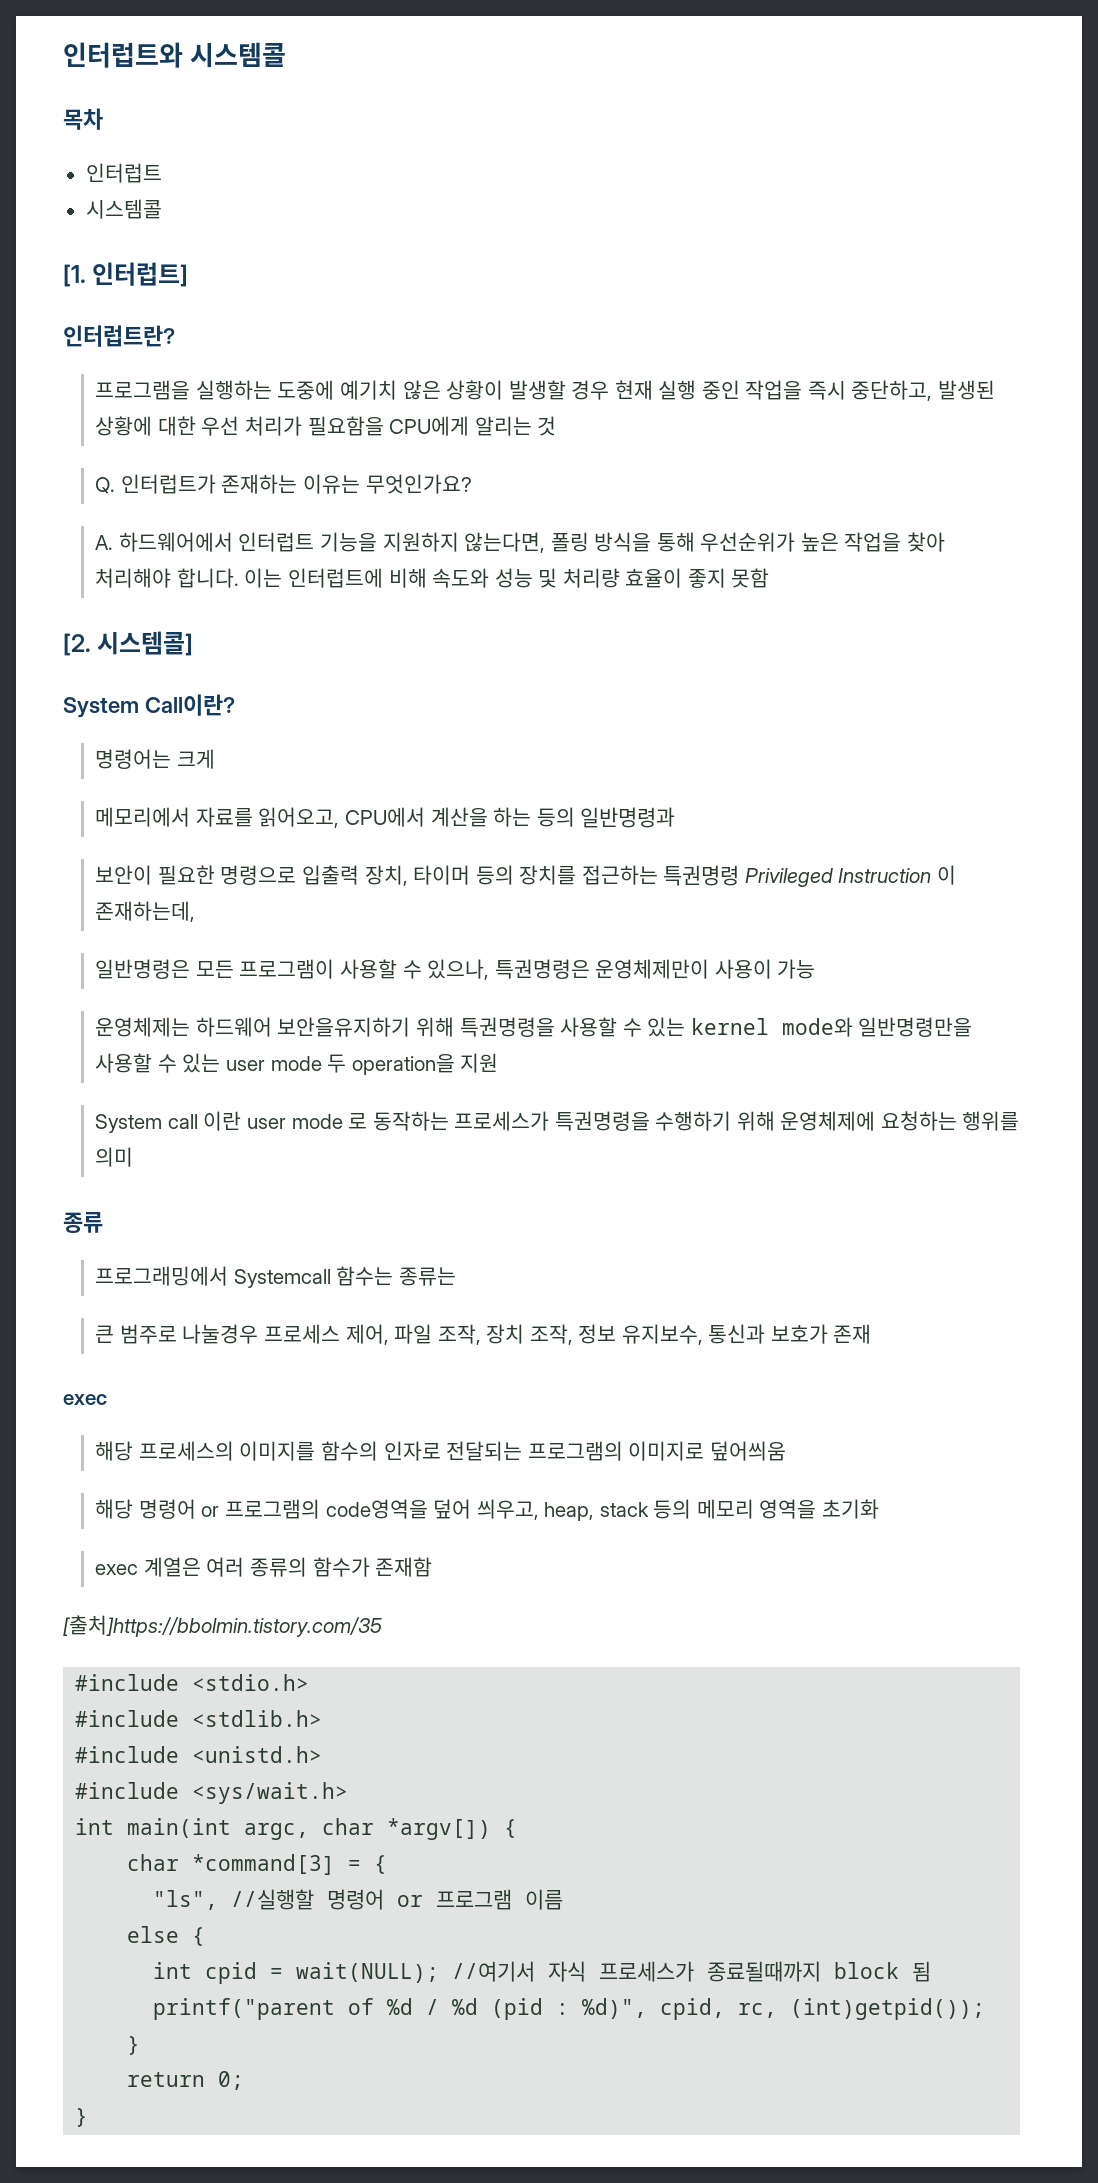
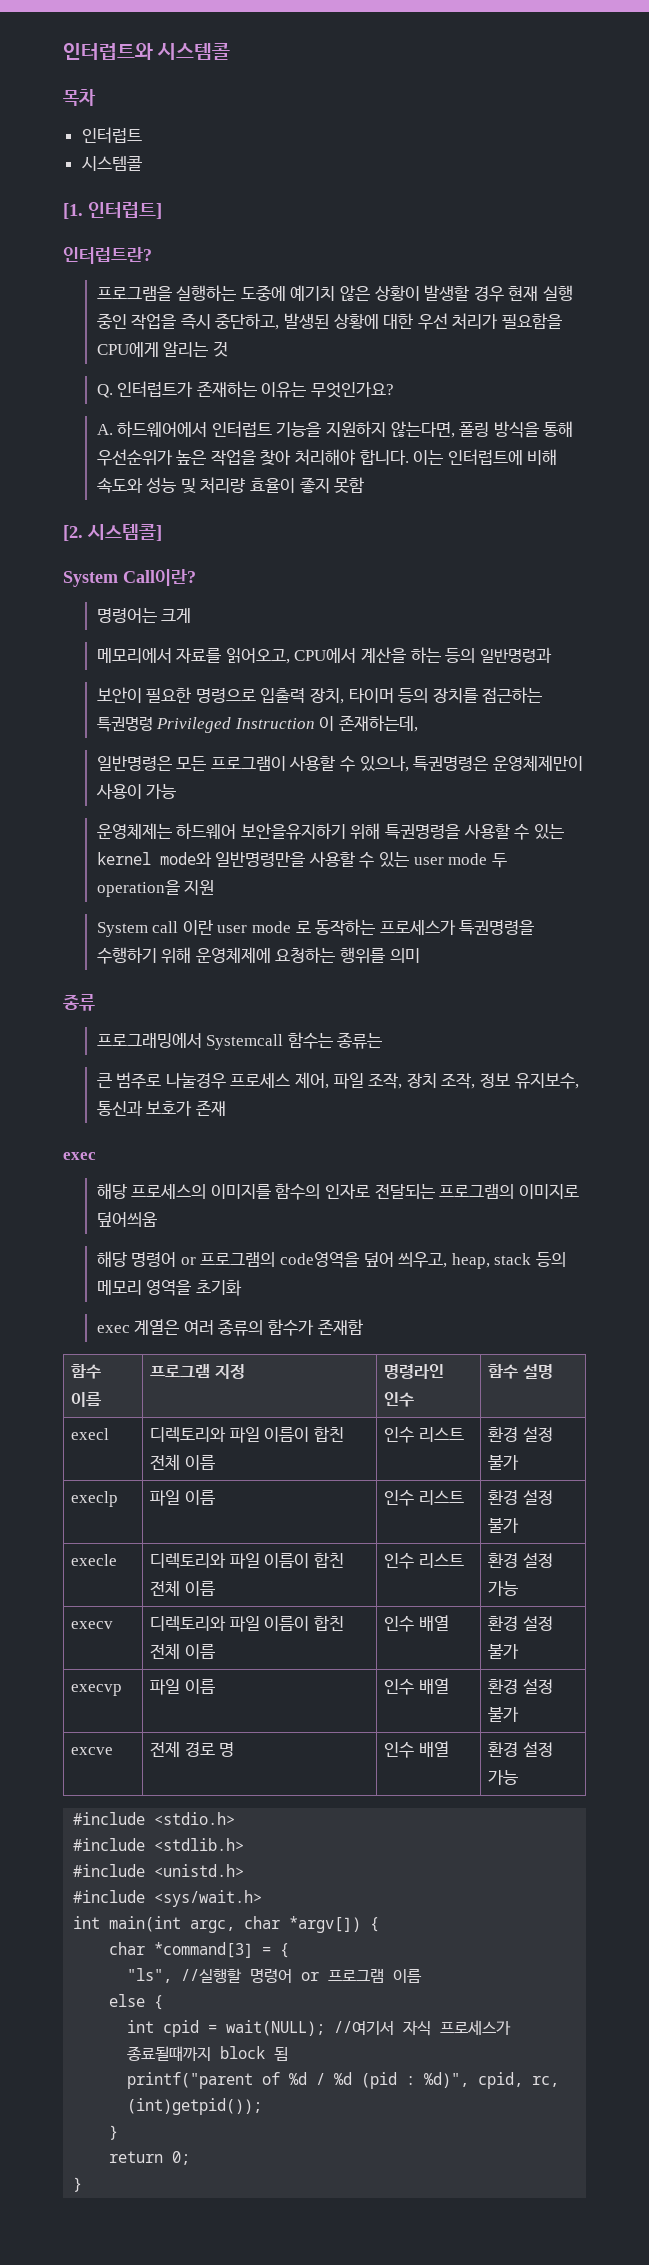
[63,1615,382,1637] // [출처]https://bbolmin.tistory.com/35 -> [71,1364,102,1379] [71,1392,103,1407] [150,1364,245,1379] [384,1364,445,1379] [384,1392,415,1407] [488,1364,553,1379] [71,1428,110,1440] [150,1426,344,1443] [150,1454,215,1470] [384,1427,464,1443] [488,1427,553,1442] [488,1455,520,1470] [71,1491,119,1507] [150,1490,215,1506] [384,1490,464,1506] [488,1490,553,1505] [488,1518,520,1533] [71,1554,118,1566] [150,1552,344,1569] [150,1580,215,1596] [384,1553,464,1569] [488,1553,553,1568] [488,1581,519,1596] [71,1621,114,1629] [150,1615,344,1632] [150,1643,215,1659] [384,1615,449,1632] [488,1616,553,1631] [488,1644,520,1659] [71,1684,123,1696] [150,1679,215,1695] [384,1678,449,1695] [488,1679,553,1694] [488,1707,520,1722] [71,1747,114,1755] [150,1741,235,1757] [384,1741,449,1758] [488,1742,553,1757] [488,1770,519,1785] // 함수 이름 | 프로그램 지정 | 명령라인 인수 | 함수 설명 // execl | 디렉토리와 파일 이름이 합친 전체 이름 | 인수 리스트 | 환경 설정 불가 // execlp | 파일 이름 | 인수 리스트 | 환경 설정 불가 // execle | 디렉토리와 파일 이름이 합친 전체 이름 | 인수 리스트 | 환경 설정 가능 // execv | 디렉토리와 파일 이름이 합친 전체 이름 | 인수 배열 | 환경 설정 불가 // execvp | 파일 이름 | 인수 배열 | 환경 설정 불가 // excve | 전제 경로 명 | 인수 배열 | 환경 설정 가능

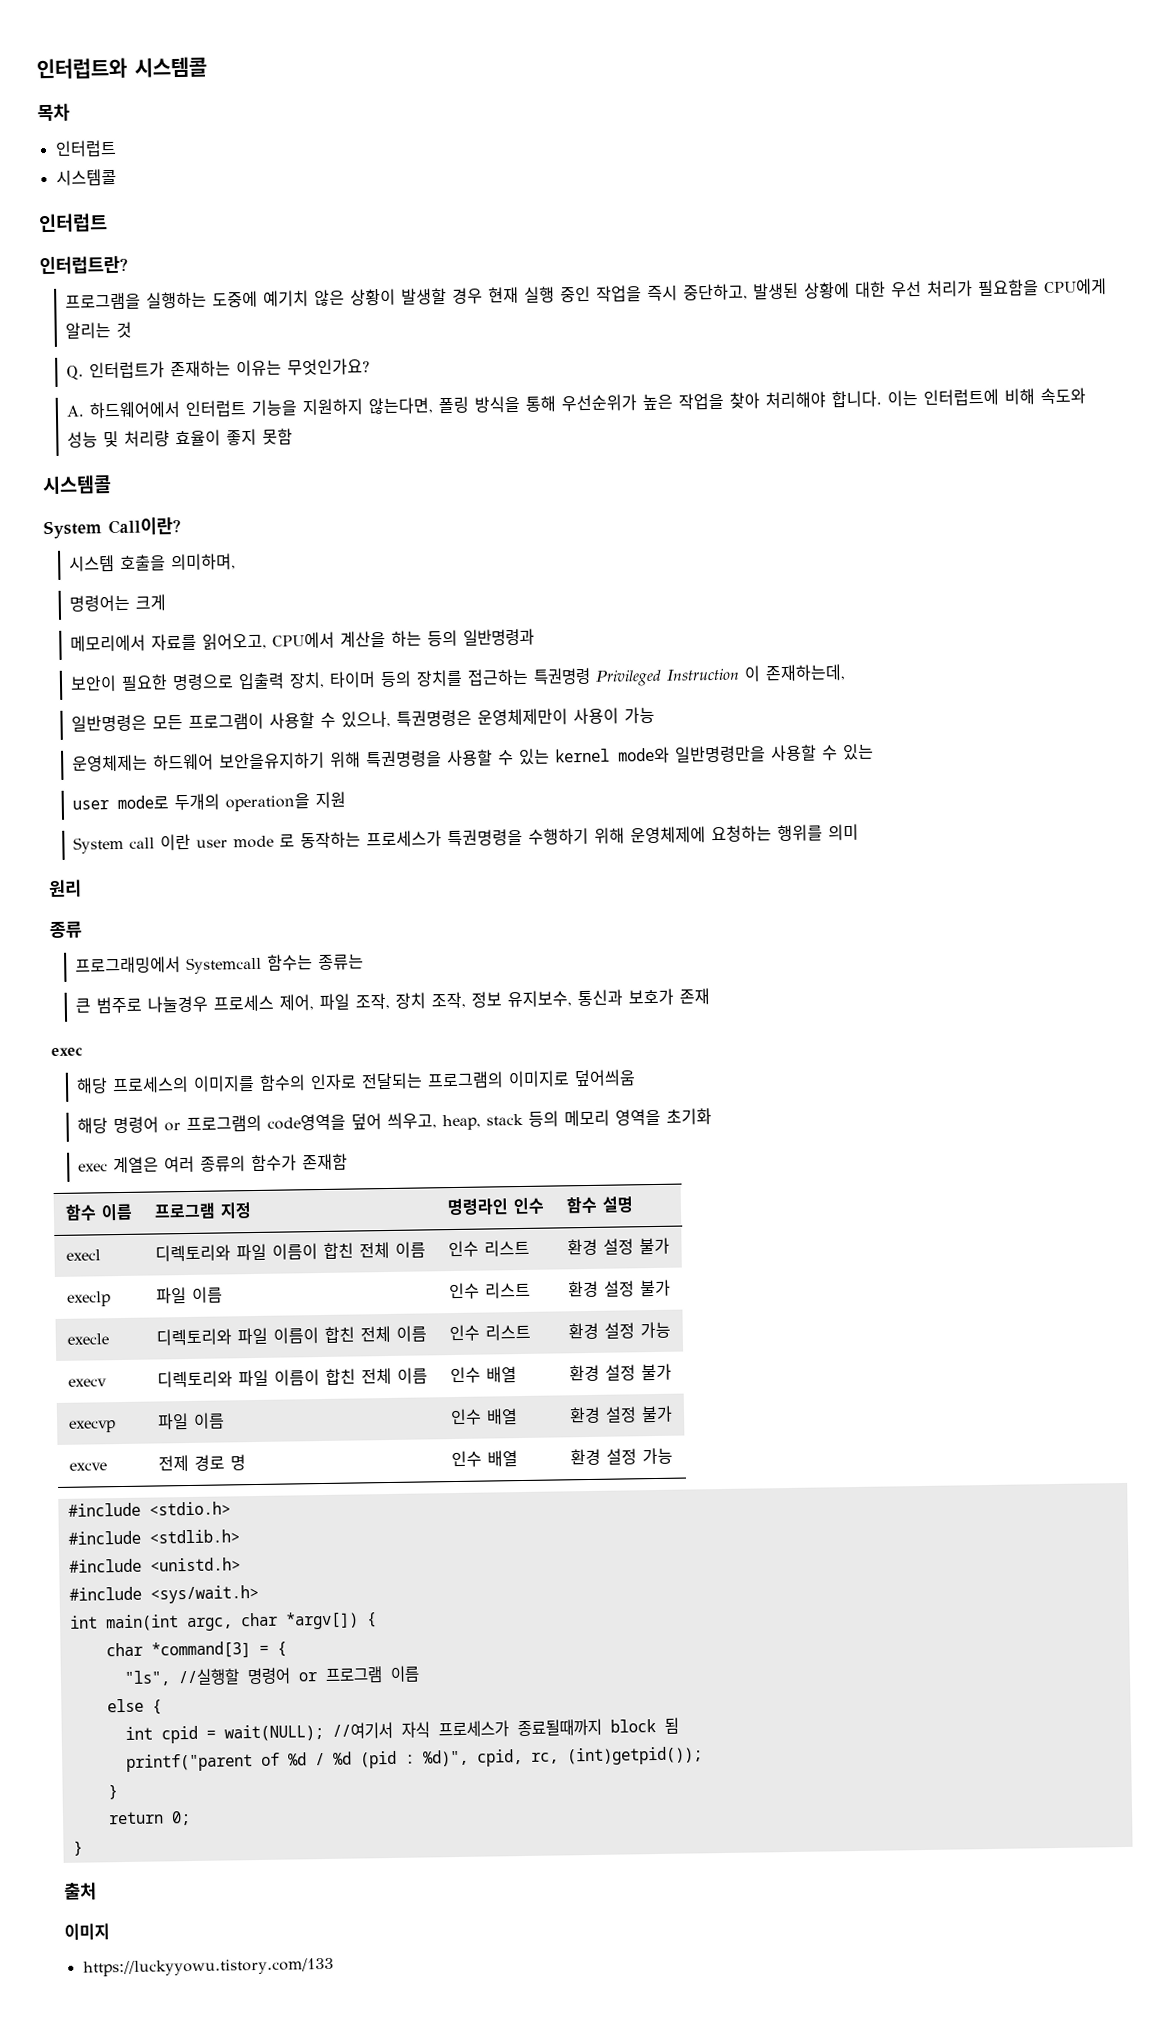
[63,202,162,219] [1. 인터럽트] -> [38,213,108,233] 인터럽트
[63,523,162,541] [2. 시스템콜] -> [42,475,112,495] 시스템콜
(196, 577) none -> [69,553,237,572] // 시스템 호출을 의미하며,
[413,853,507,868] user mode 두 -> [72,793,221,811] // user mode로 두개의
(420, 955) none -> [48,879,82,898] // 원리
(83, 2184) none -> [63,1882,97,1900] [64,1923,110,1941] [82,1957,334,1977] // 출처 // 이미지 // https://luckyyowu.tistory.com/133

